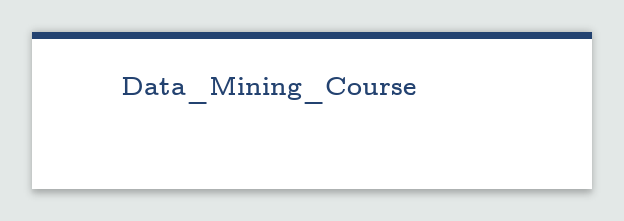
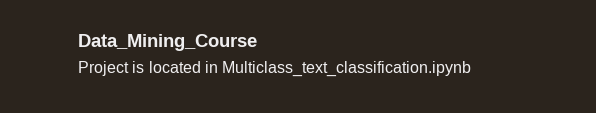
(416, 90) none -> [78,61,472,77] // Project is located in Multiclass_text_classification.ipynb

